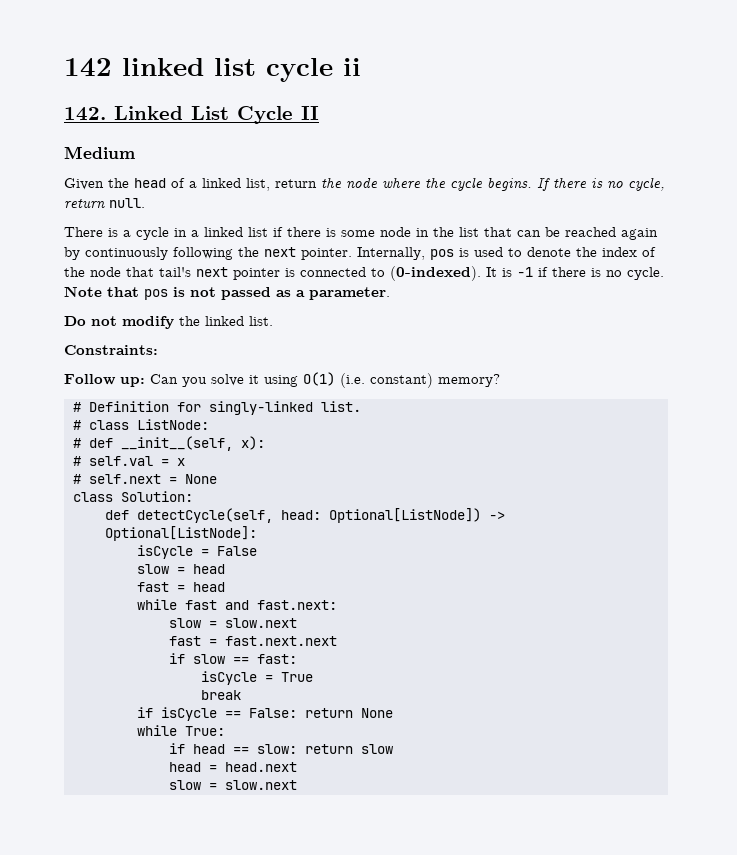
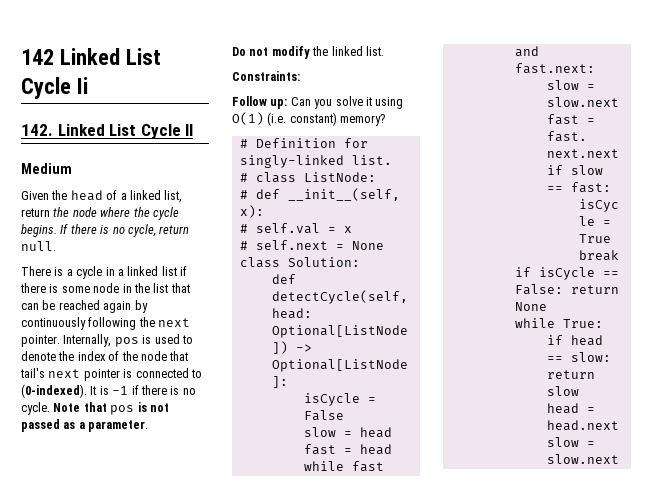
[122,58,361,82] linked list cycle ii -> [60,48,162,65] [21,77,89,99] Linked List Cycle Ii

